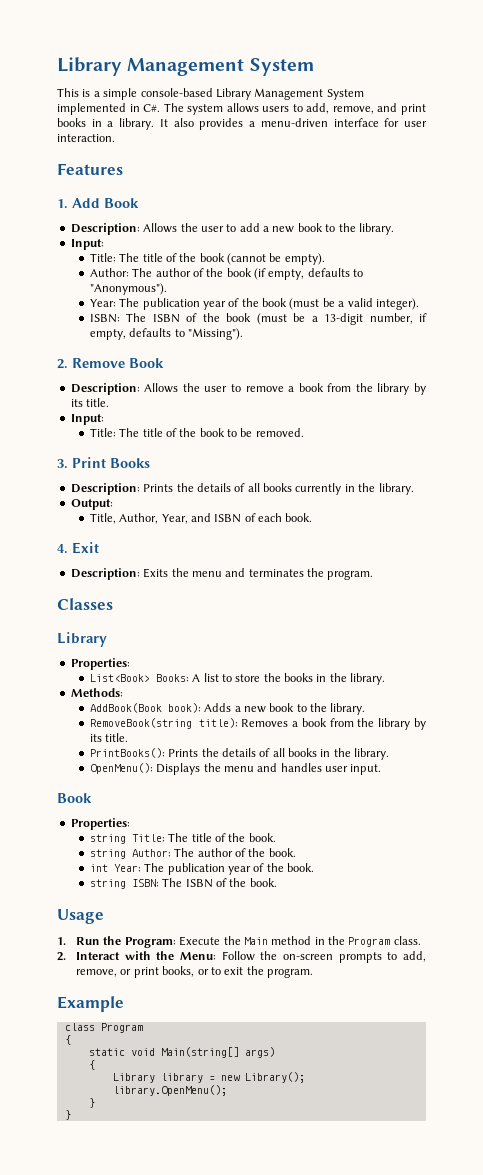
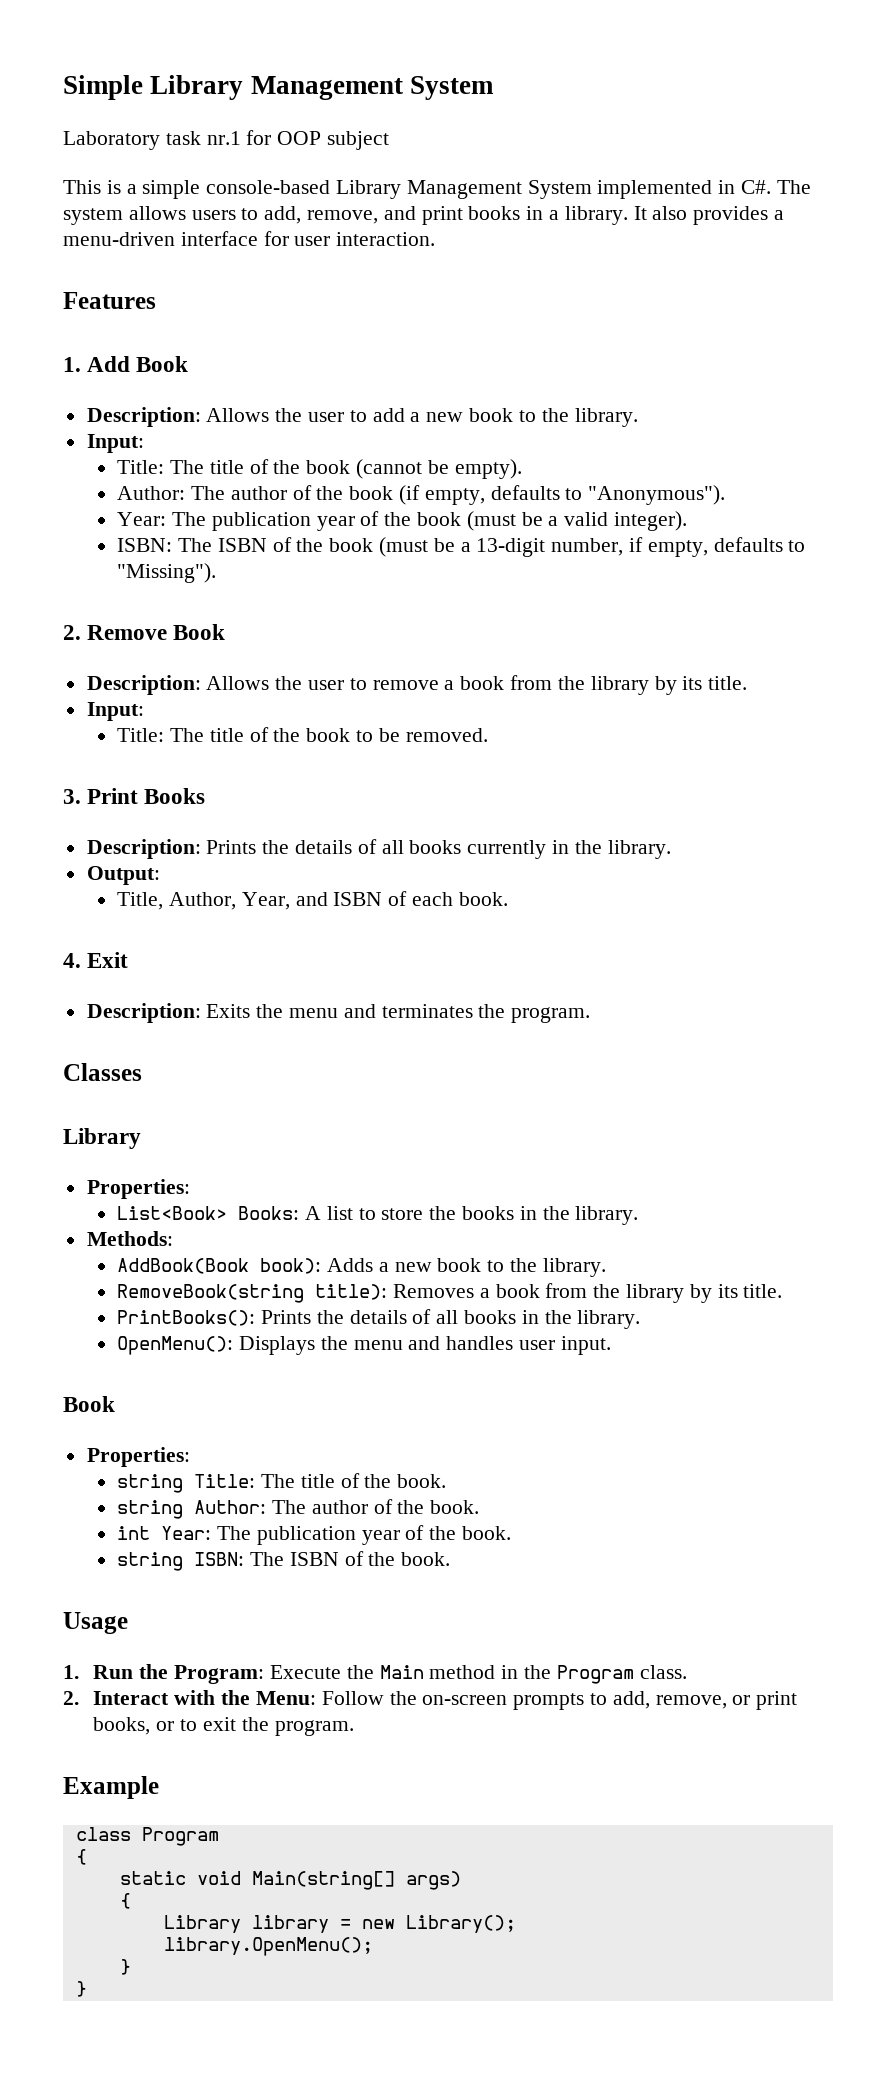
[57,57,314,76] Library Management System -> [63,75,494,100] [63,130,390,150] Simple Library Management System // Laboratory task nr.1 for OOP subject

